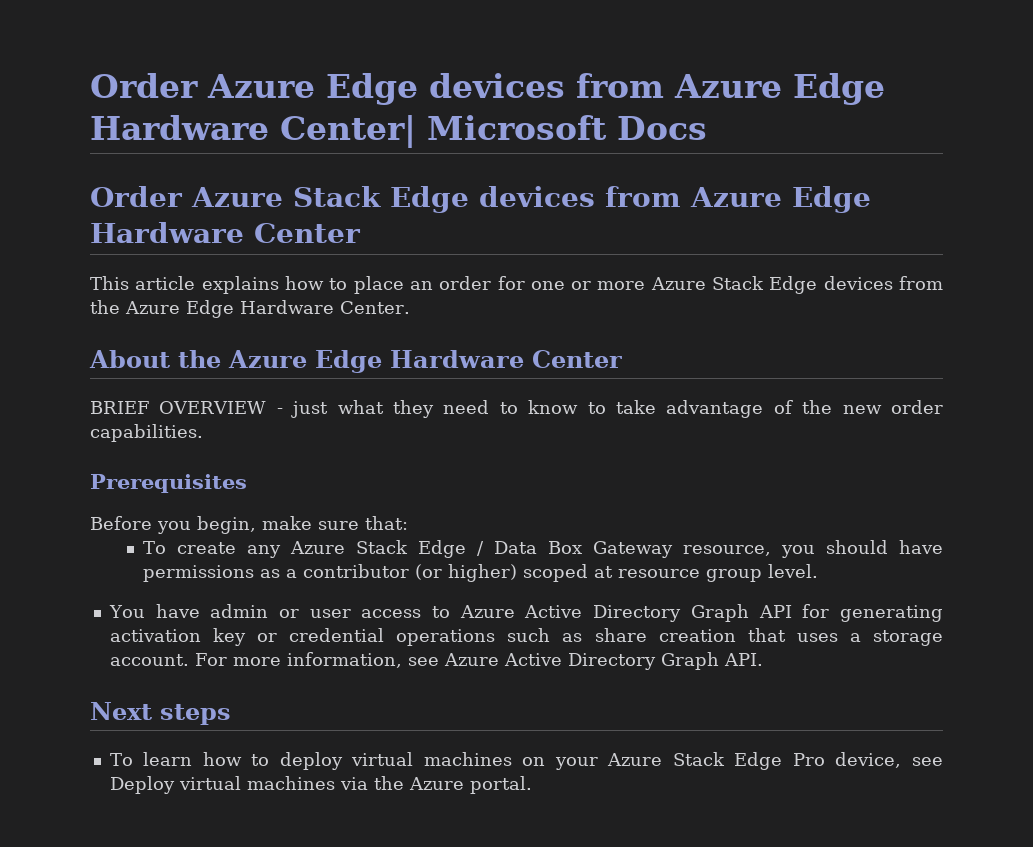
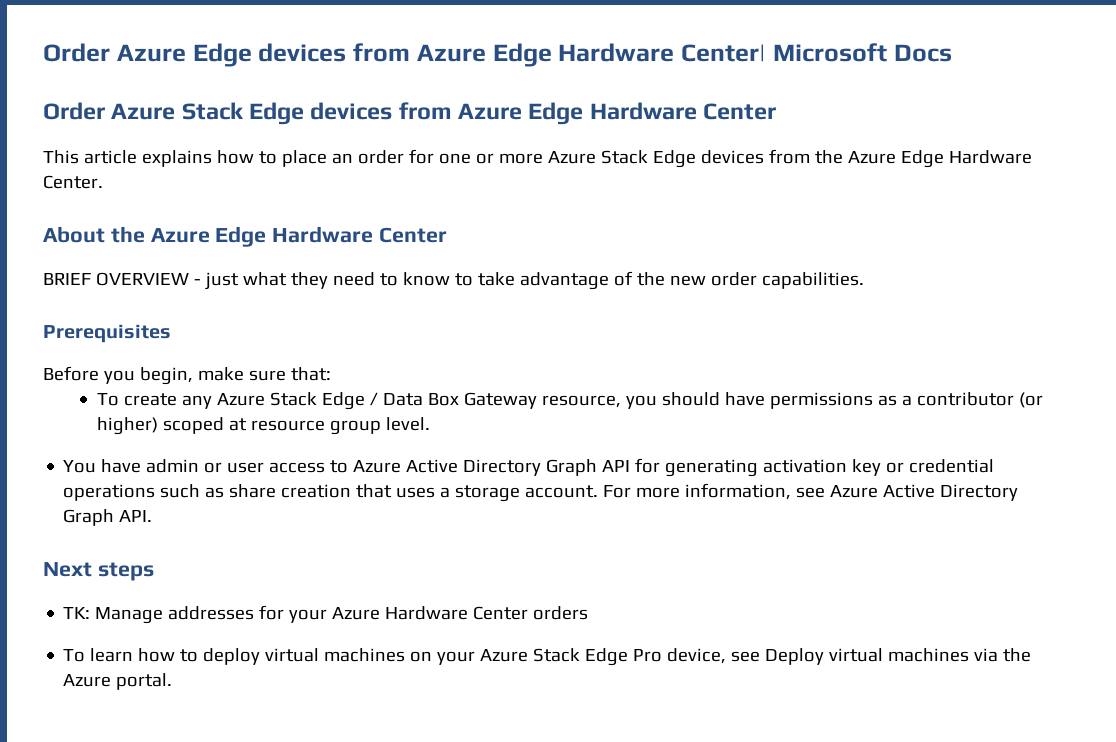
(231, 714) none -> [63,605,589,624] // TK: Manage addresses for your Azure Hardware Center orders

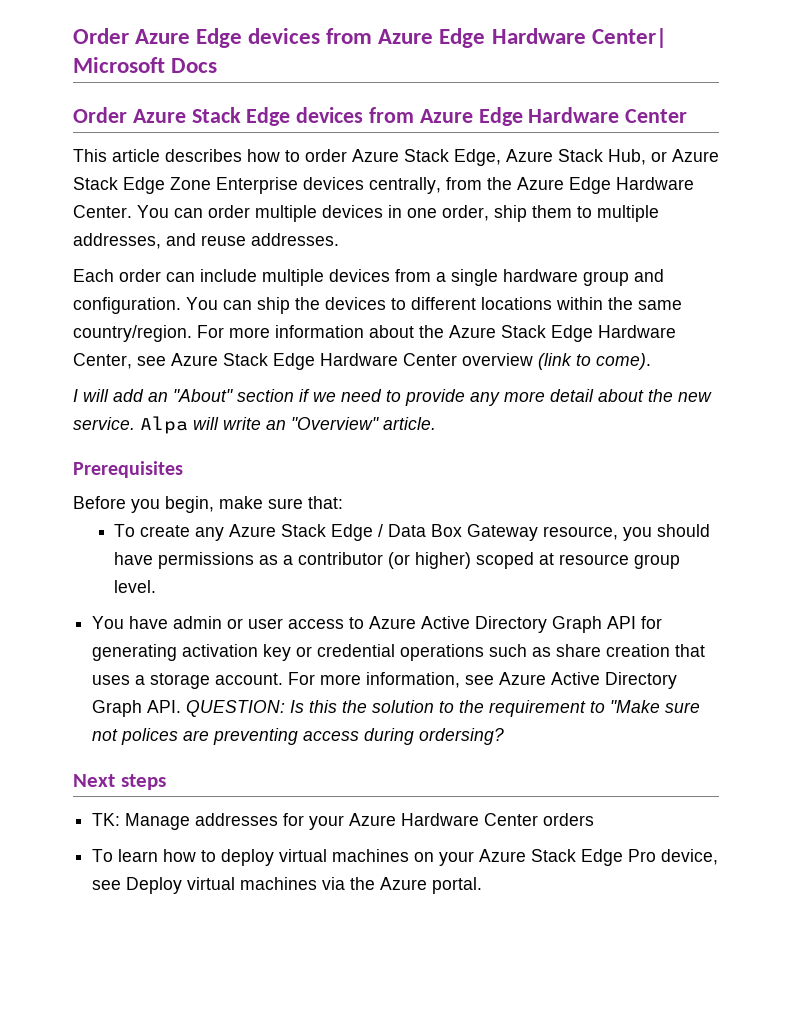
[141,149,764,168] explains how to place an order for one or more Azure Stack Edge devices -> [165,149,719,166] [73,177,441,194] describes how to order Azure Stack Edge, Azure Stack Hub, or Azure Stack Edge Zone Enterprise devices centrally,
[43,226,448,247] [43,271,864,290] // About the Azure Edge Hardware Center // BRIEF OVERVIEW - just what they need to know to take advantage of the new order capabilities. -> [137,205,659,222] [73,233,339,249] [73,269,664,286] [73,297,682,314] [73,325,676,342] [73,353,651,370] [73,389,712,406] [73,416,436,434] You can order multiple devices in one order, ship them to multiple addresses, and reuse addresses. // Each order can include multiple devices from a single hardware group and configuration. You can ship the devices to different locations within the same country/region. For more information about the Azure Stack Edge Hardware Center, see Azure Stack Edge Hardware Center overview (link to come). // I will add an "About" section if we need to provide any more detail about the new service. Alpa will write an "Overview" article.
(153, 516) none -> [186,700,701,717] [92,728,505,745] QUESTION: Is this the solution to the requirement to "Make sure not polices are preventing access during ordersing?

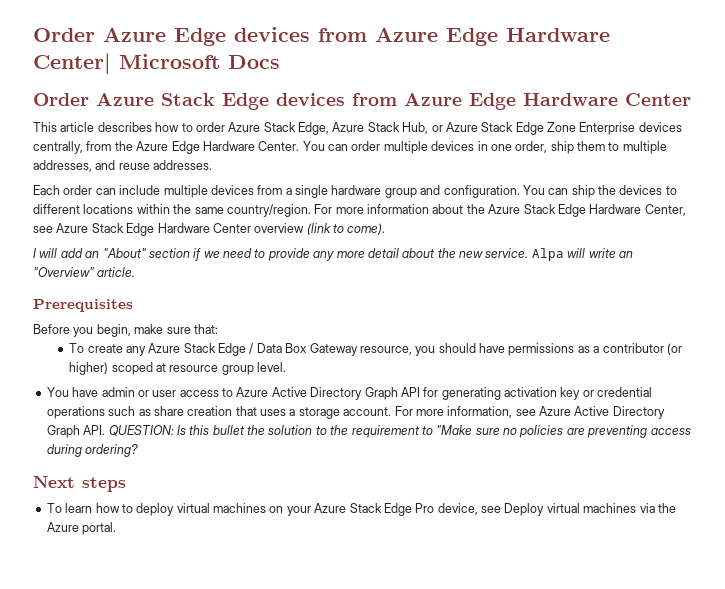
(338, 706) none -> [212,425,245,435] bullet
[92,728,179,745] not polices -> [503,425,564,438] no policies
[419,728,505,745] ordersing? -> [85,444,139,457] ordering?
[92,813,595,830] // TK: Manage addresses for your Azure Hardware Center orders -> (126, 484) none

